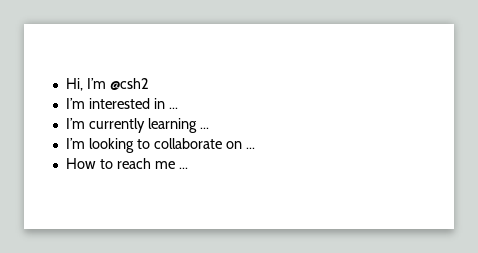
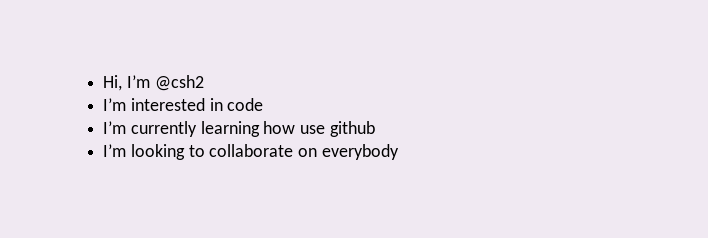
[168,107,178,109] ... -> [227,98,264,111] code
[199,127,209,129] ... -> [263,121,375,137] how use github
[245,147,255,149] [65,158,188,169] ... // How to reach me ... -> [321,144,399,160] everybody

